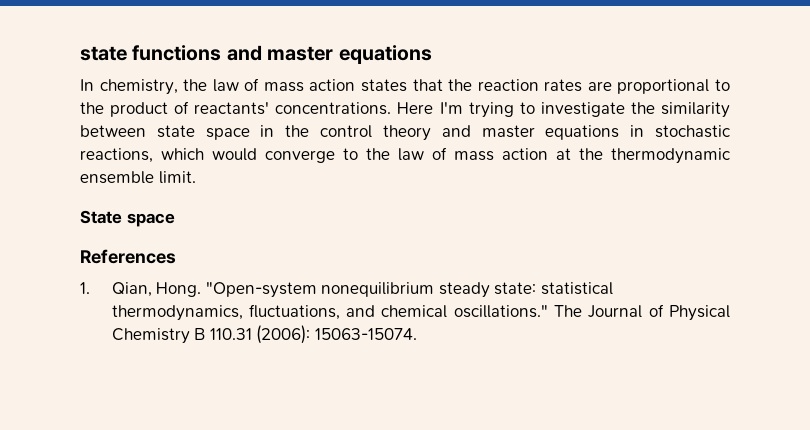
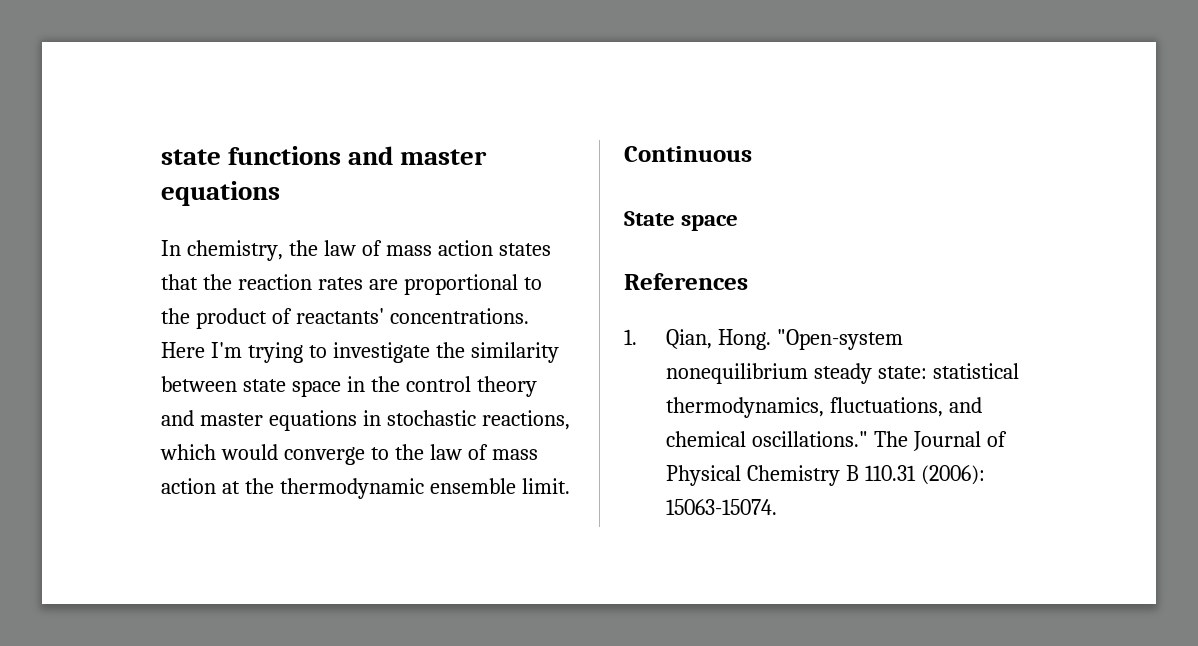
(196, 177) none -> [624,146,752,162] // Continuous

